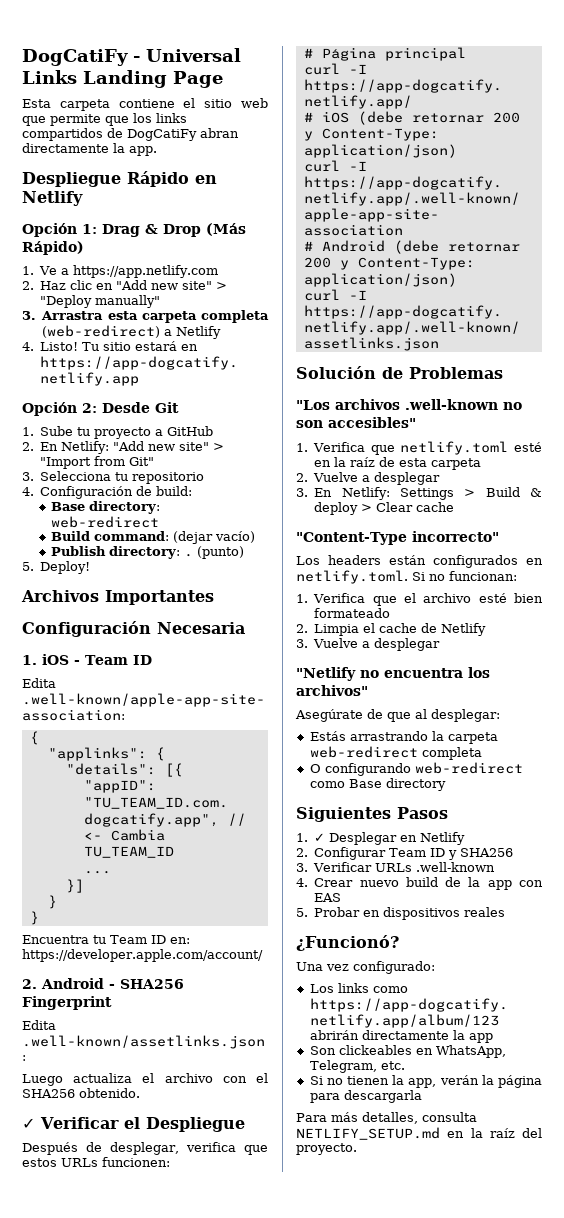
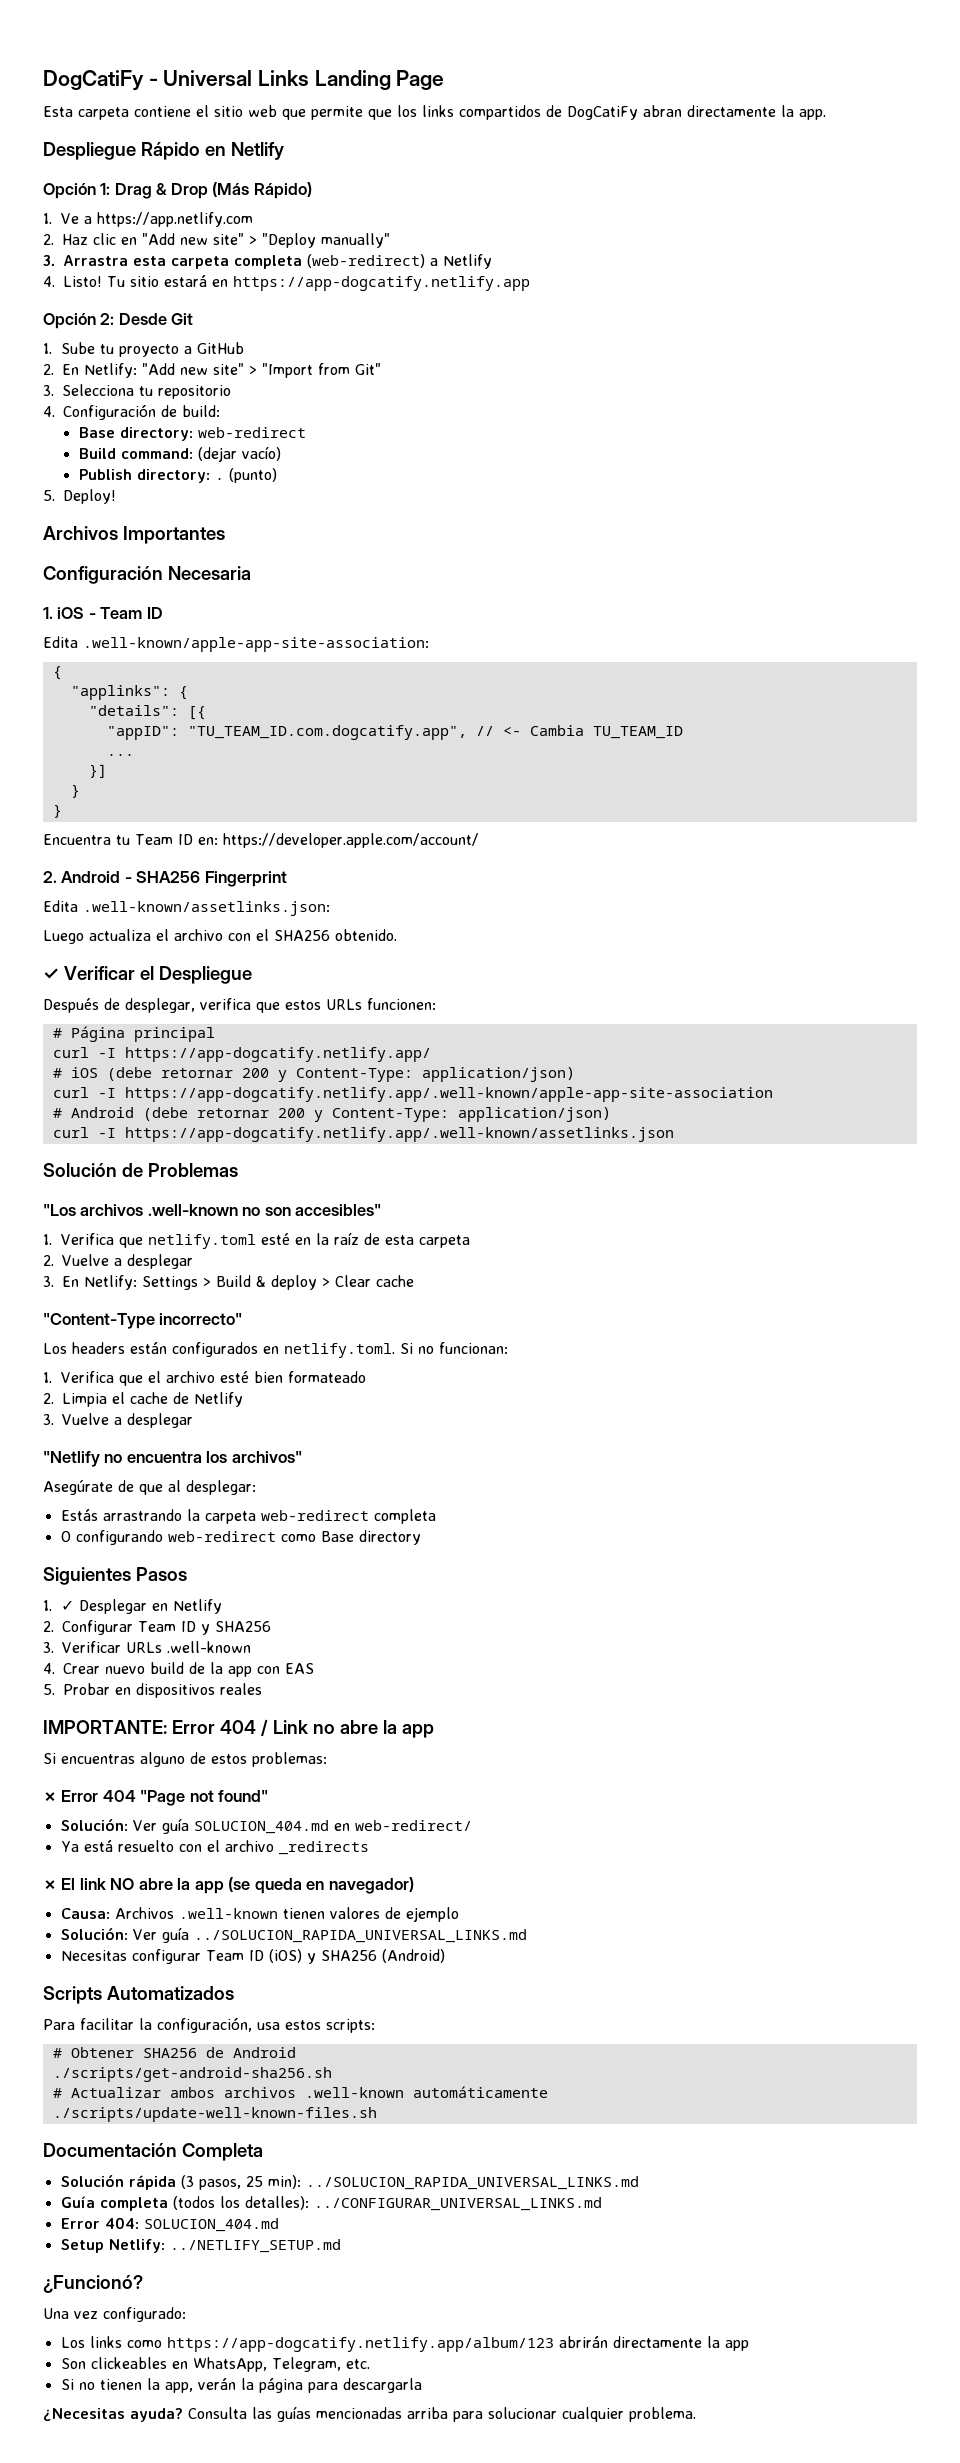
(506, 912) none -> [43,1719,434,1738] [43,1752,327,1767] [43,1790,269,1806] [60,1818,472,1834] [60,1840,369,1855] [43,1877,414,1894] [60,1907,459,1922] [60,1927,527,1943] [60,1949,445,1964] [43,1986,234,2004] [43,2017,375,2033] [52,2047,296,2058] [52,2067,332,2082] [52,2086,548,2098] [52,2107,377,2122] [43,2143,263,2161] [60,2175,639,2190] [60,2196,602,2211] [60,2217,279,2232] [60,2239,341,2253] // IMPORTANTE: Error 404 / Link no abre la app // Si encuentras alguno de estos problemas: // ✗ Error 404 "Page not found" // Solución: Ver guía SOLUCION_404.md en web-redirect/ // Ya está resuelto con el archivo _redirects // ✗ El link NO abre la app (se queda en navegador) // Causa: Archivos .well-known tienen valores de ejemplo // Solución: Ver guía ../SOLUCION_RAPIDA_UNIVERSAL_LINKS.md // Necesitas configurar Team ID (iOS) y SHA256 (Android) // Scripts Automatizados // Para facilitar la configuración, usa estos scripts: // # Obtener SHA256 de Android // ./scripts/get-android-sha256.sh // # Actualizar ambos archivos .well-known automáticamente // ./scripts/update-well-known-files.sh // Documentación Completa // Solución rápida (3 pasos, 25 min): ../SOLUCION_RAPIDA_UNIVERSAL_LINKS.md // Guía completa (todos los detalles): ../CONFIGURAR_UNIVERSAL_LINKS.md // Error 404: SOLUCION_404.md // Setup Netlify: ../NETLIFY_SETUP.md
[296,1112,477,1124] [296,1127,542,1140] [296,1143,357,1155] Para más detalles, consulta NETLIFY_SETUP.md en la raíz del proyecto. -> [43,2406,696,2422] ¿Necesitas ayuda? Consulta las guías mencionadas arriba para solucionar cualquier problema.

